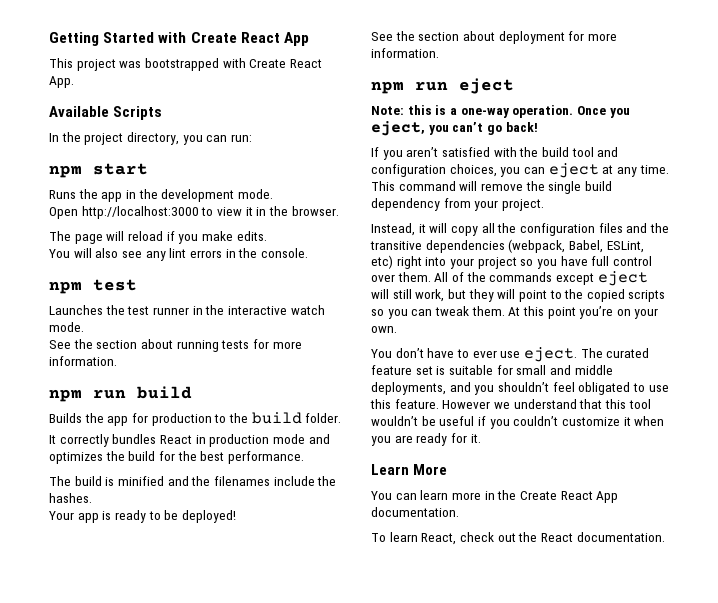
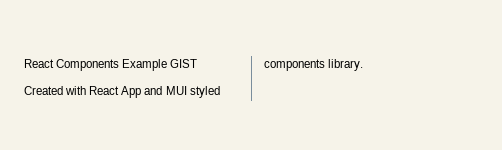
[49,32,309,46] [49,58,322,71] [49,76,74,88] [49,106,163,120] [49,132,252,145] [49,163,148,178] [49,189,273,202] [49,206,339,219] [49,231,267,244] [49,248,308,261] [49,279,137,294] [49,305,325,315] [49,322,84,332] [49,339,302,352] [49,356,117,366] [49,386,192,402] [49,412,342,426] [49,434,330,447] [49,451,304,464] [49,476,337,486] [49,493,92,503] [49,510,236,523] [371,31,617,44] [371,48,439,58] [371,78,514,94] [371,105,630,118] [371,121,538,136] [371,147,619,160] [371,163,669,178] [371,181,612,194] [371,198,544,211] [371,223,669,236] [370,239,644,253] [371,255,652,269] [371,271,648,286] [371,289,666,302] [371,306,659,319] [371,326,397,333] [371,347,650,362] [371,365,613,375] [371,382,669,395] [370,399,651,409] [371,416,665,429] [371,433,481,446] [371,464,448,475] [371,490,619,503] [371,507,459,517] [371,532,665,545] Getting Started with Create React App // This project was bootstrapped with Create React App. // Available Scripts // In the project directory, you can run: // npm start // Runs the app in the development mode. // Open http://localhost:3000 to view it in the browser. // The page will reload if you make edits. // You will also see any lint errors in the console. // npm test // Launches the test runner in the interactive watch mode. // See the section about running tests for more information. // npm run build // Builds the app for production to the build folder. // It correctly bundles React in production mode and optimizes the build for the best performance. // The build is minified and the filenames include the hashes. // Your app is ready to be deployed! // See the section about deployment for more information. // npm run eject // Note: this is a one-way operation. Once you eject, you can’t go back! // If you aren’t satisfied with the build tool and configuration choices, you can eject at any time. This command will remove the single build dependency from your project. // Instead, it will copy all the configuration files and the transitive dependencies (webpack, Babel, ESLint, etc) right into your project so you have full control over them. All of the commands except eject will still work, but they will point to the copied scripts so you can tweak them. At this point you’re on your own. // You don’t have to ever use eject. The curated feature set is suitable for small and middle deployments, and you shouldn’t feel obligated to use this feature. However we understand that this tool wouldn’t be useful if you couldn’t customize it when you are ready for it. // Learn More // You can learn more in the Create React App documentation. // To learn React, check out the React documentation. -> [24,59,198,71] [24,86,220,98] [264,59,364,71] React Components Example GIST // Created with React App and MUI styled components library.

